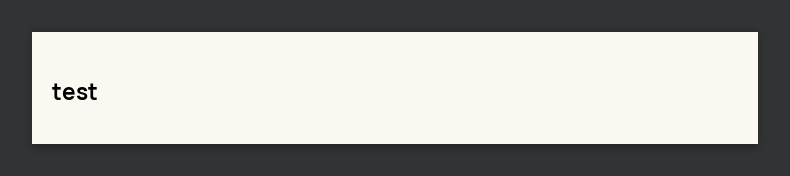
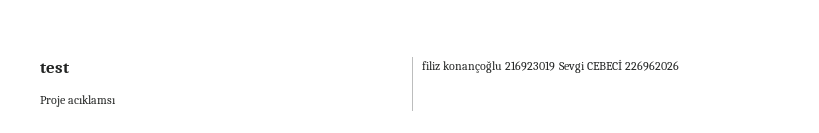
(98, 91) none -> [40,95,117,107] [422,59,680,73] // Proje acıklamsı // filiz konançoğlu 216923019 Sevgi CEBECİ 226962026

